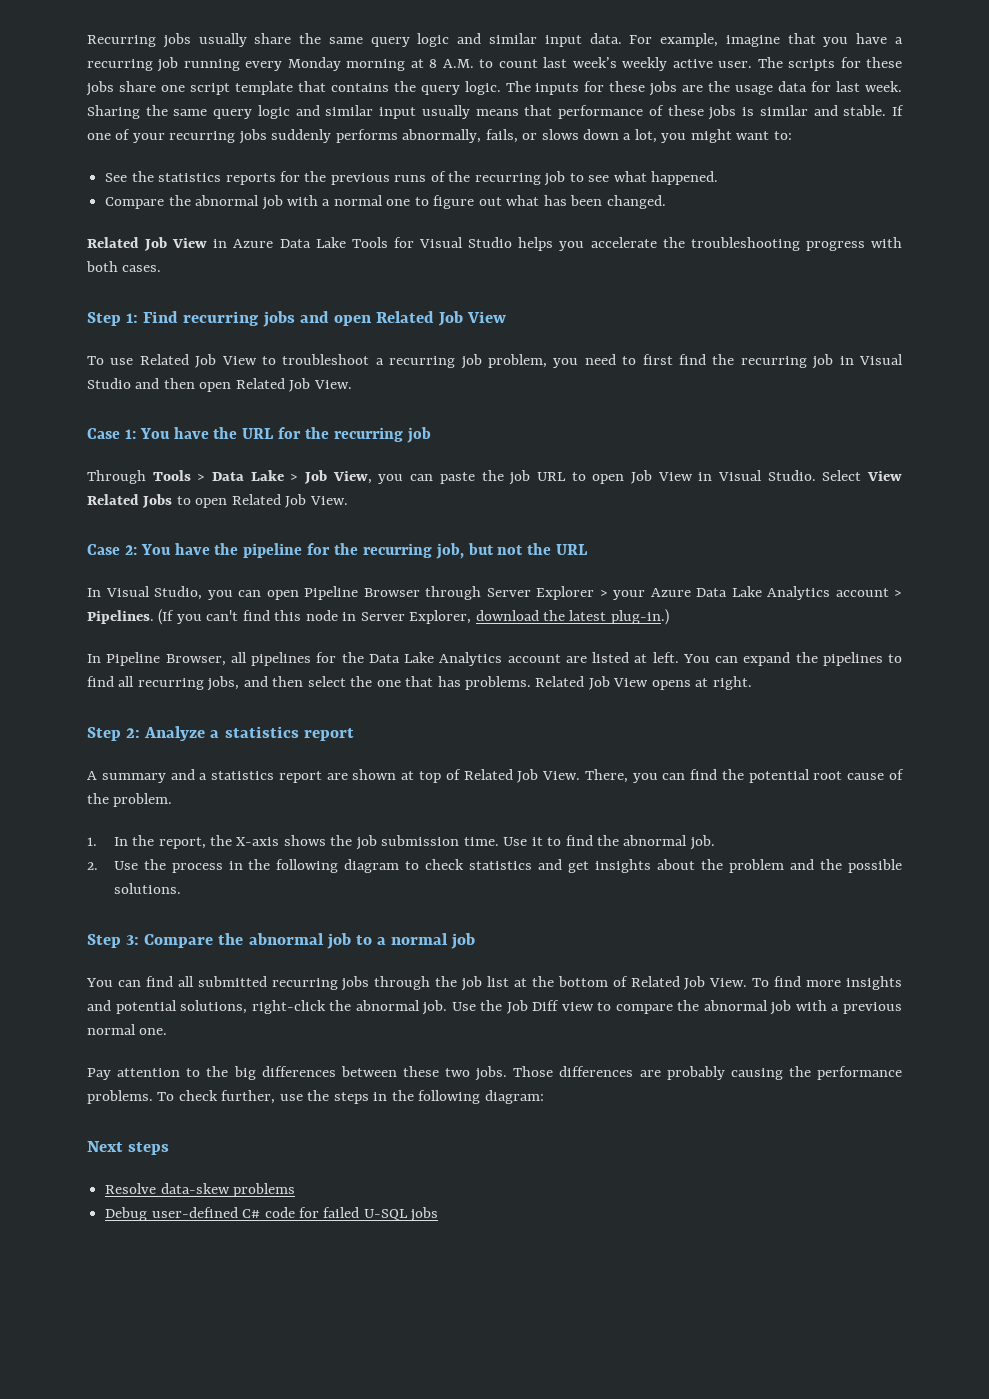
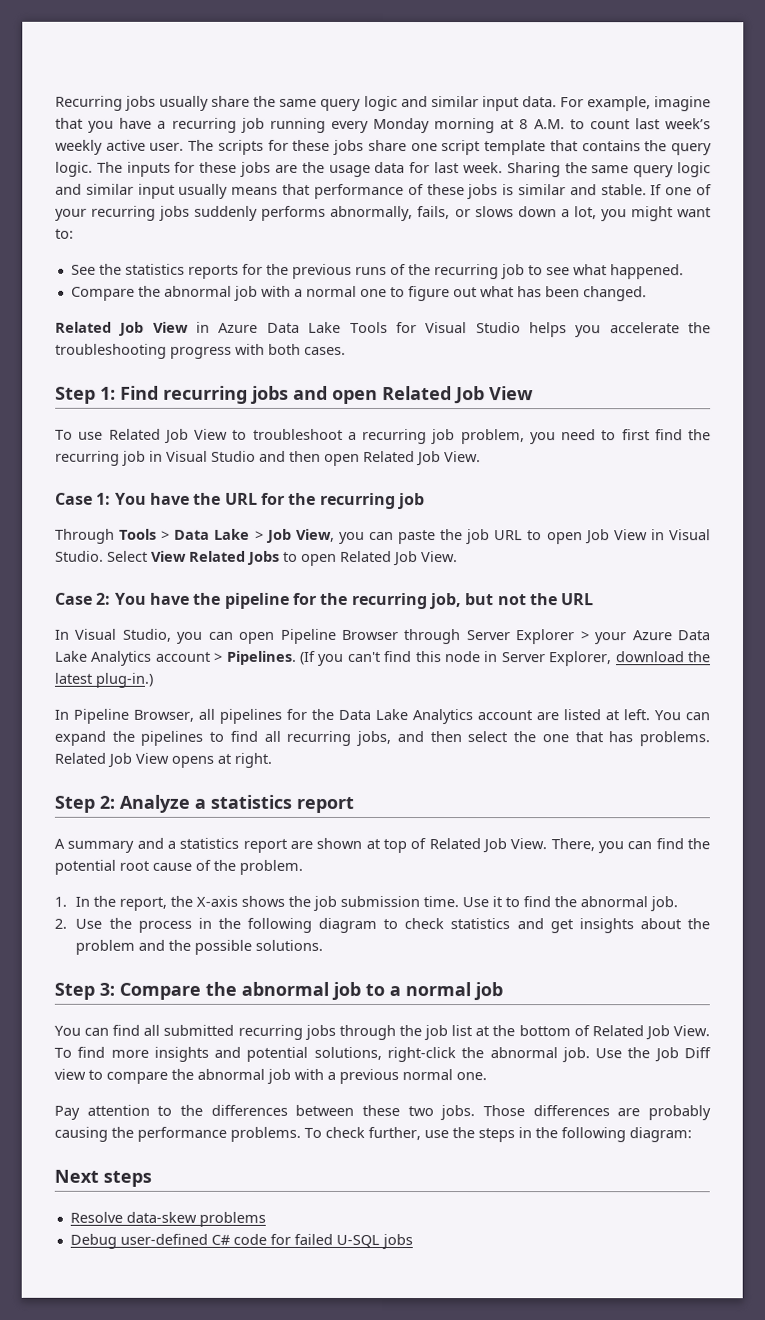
[233,1066,256,1080] big -> (203, 1110) none

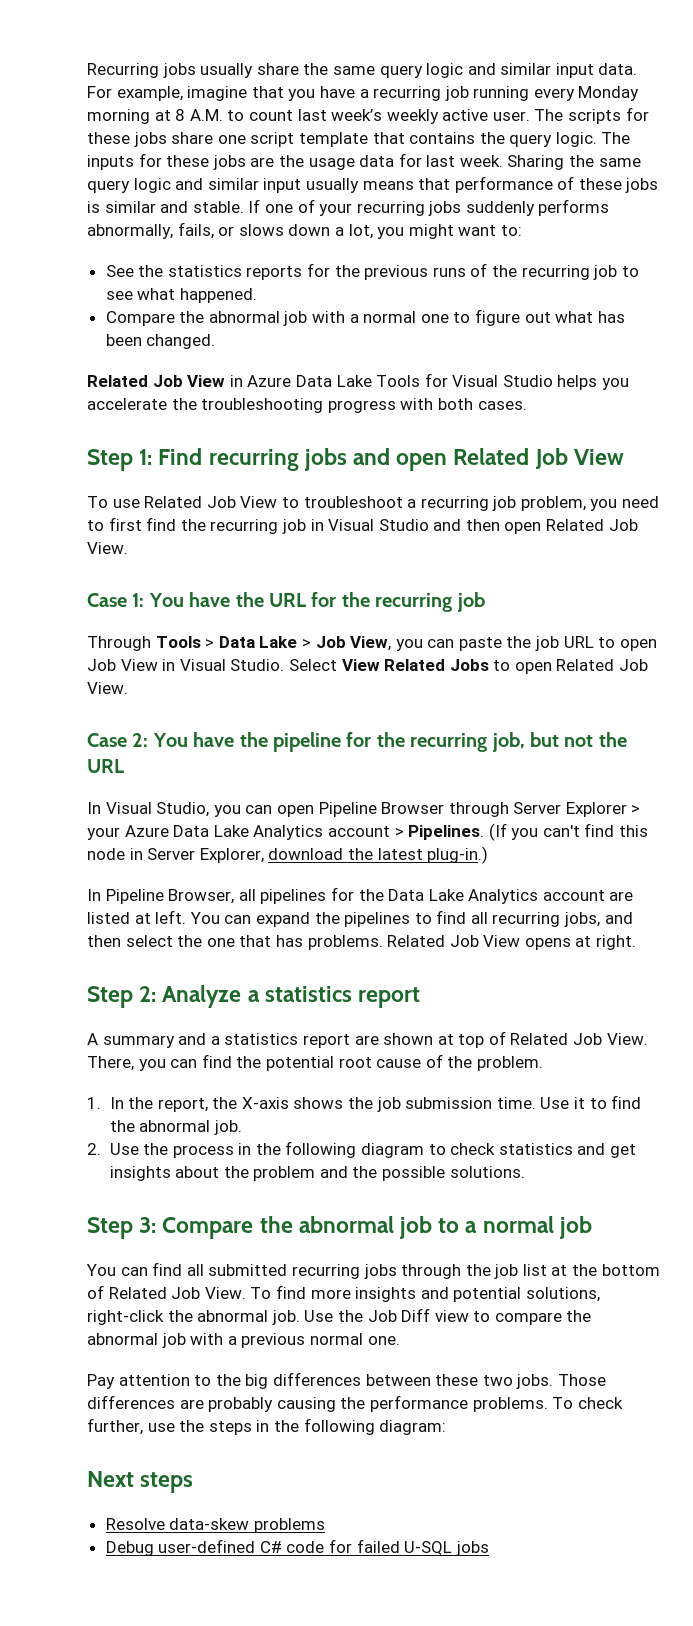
(203, 1110) none -> [245,1374,269,1389] big

